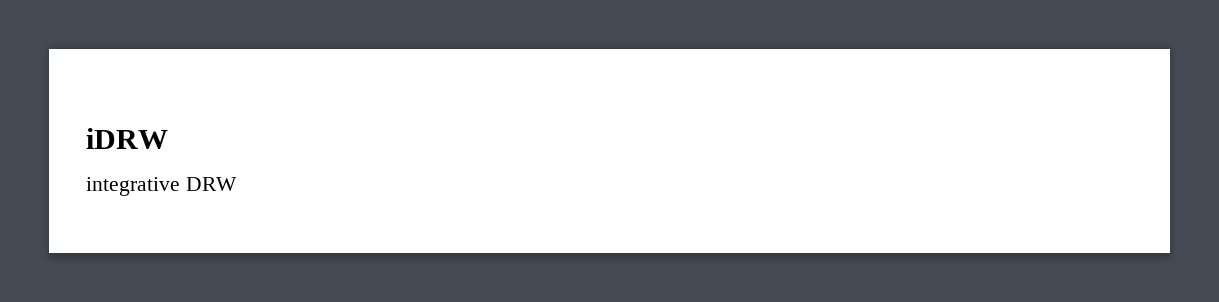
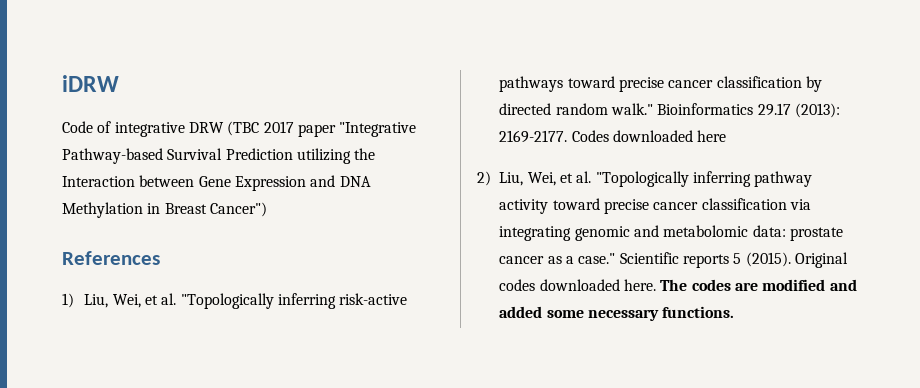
[86,177,237,196] integrative DRW -> [62,121,417,137] [62,148,376,164] [62,175,371,191] [62,202,267,218] [62,251,160,265] [62,293,408,309] [499,76,822,92] [499,103,840,118] [499,130,727,143] [477,171,813,187] [499,198,811,214] [499,225,843,241] [499,252,848,268] [499,279,857,291] [499,306,735,321] Code of integrative DRW (TBC 2017 paper "Integrative Pathway-based Survival Prediction utilizing the Interaction between Gene Expression and DNA Methylation in Breast Cancer") // References // 1) Liu, Wei, et al. "Topologically inferring risk-active pathways toward precise cancer classification by directed random walk." Bioinformatics 29.17 (2013): 2169-2177. Codes downloaded here // 2) Liu, Wei, et al. "Topologically inferring pathway activity toward precise cancer classification via integrating genomic and metabolomic data: prostate cancer as a case." Scientific reports 5 (2015). Original codes downloaded here. The codes are modified and added some necessary functions.

